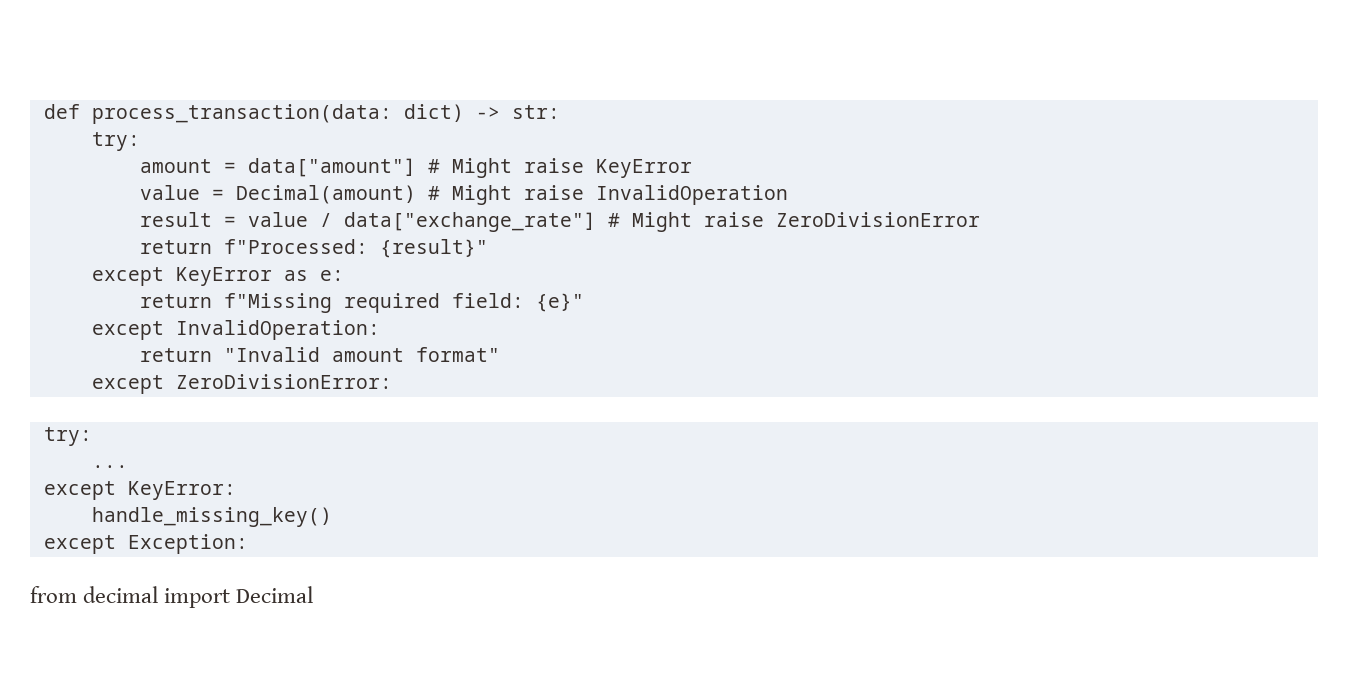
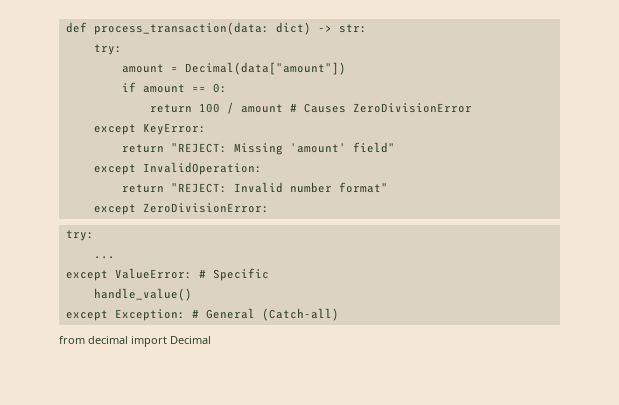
[247,158,692,178] [139,185,788,205] [139,212,980,232] [139,239,488,258] [91,267,344,286] [139,293,584,313] data["amount"] # Might raise KeyError // value = Decimal(amount) # Might raise InvalidOperation // result = value / data["exchange_rate"] # Might raise ZeroDivisionError // return f"Processed: {result}" // except KeyError as e: // return f"Missing required field: {e}" -> [184,62,346,75] [121,82,227,93] [149,102,472,114] [93,123,206,135] [121,142,395,155] Decimal(data["amount"]) // if amount == 0: // return 100 / amount # Causes ZeroDivisionError // except KeyError: // return "REJECT: Missing 'amount' field"
[223,347,404,362] "Invalid amount -> [170,182,332,193] "REJECT: Invalid number
[127,481,236,500] [91,507,332,527] KeyError: // handle_missing_key() -> [114,268,269,281] [93,288,192,301] ValueError: # Specific // handle_value()
(248, 544) none -> [191,308,339,321] # General (Catch-all)

